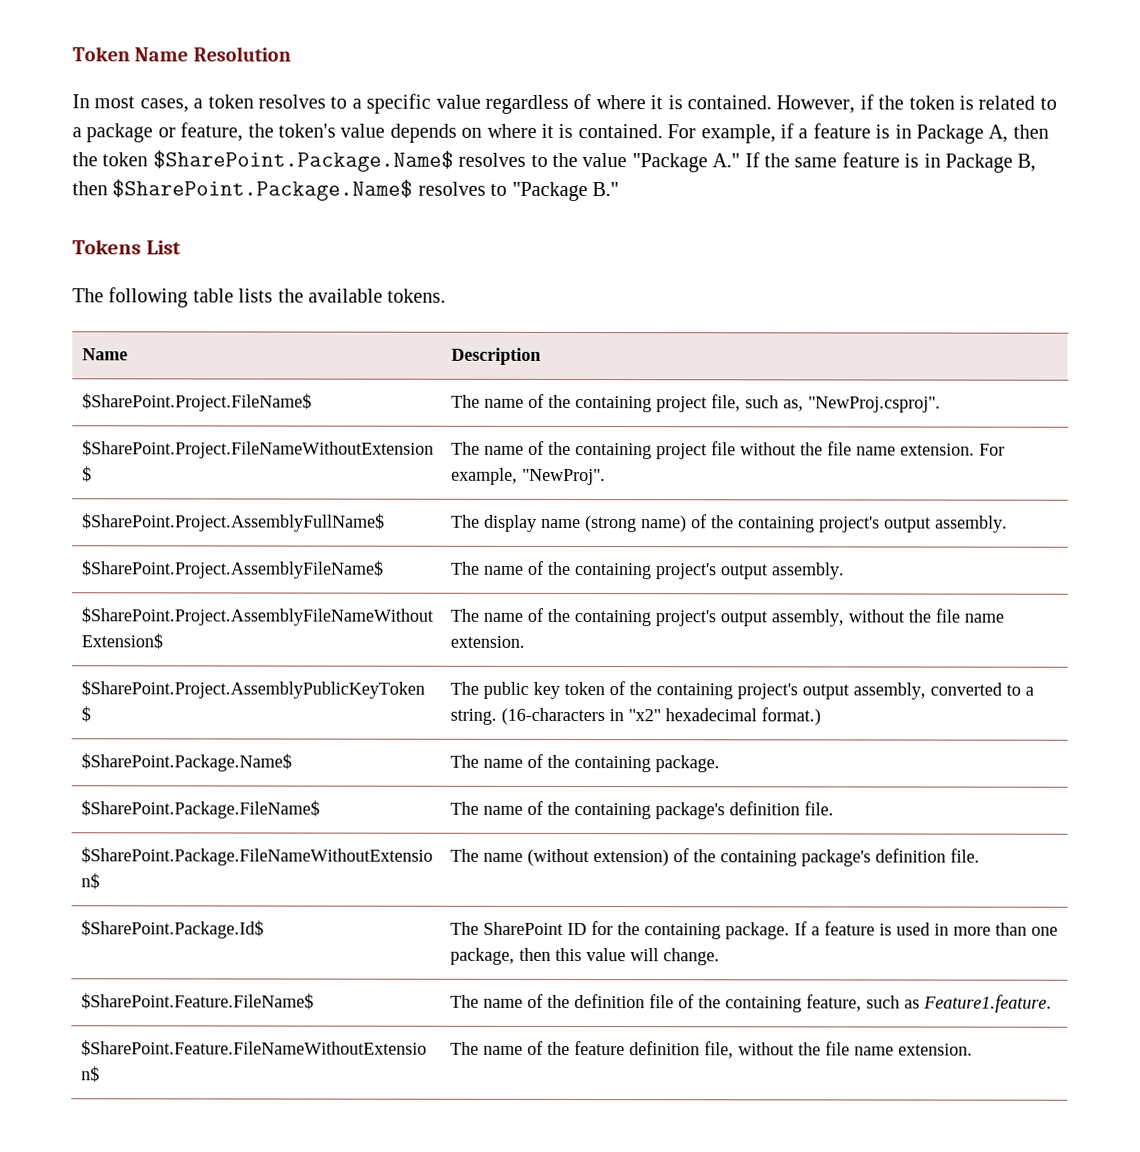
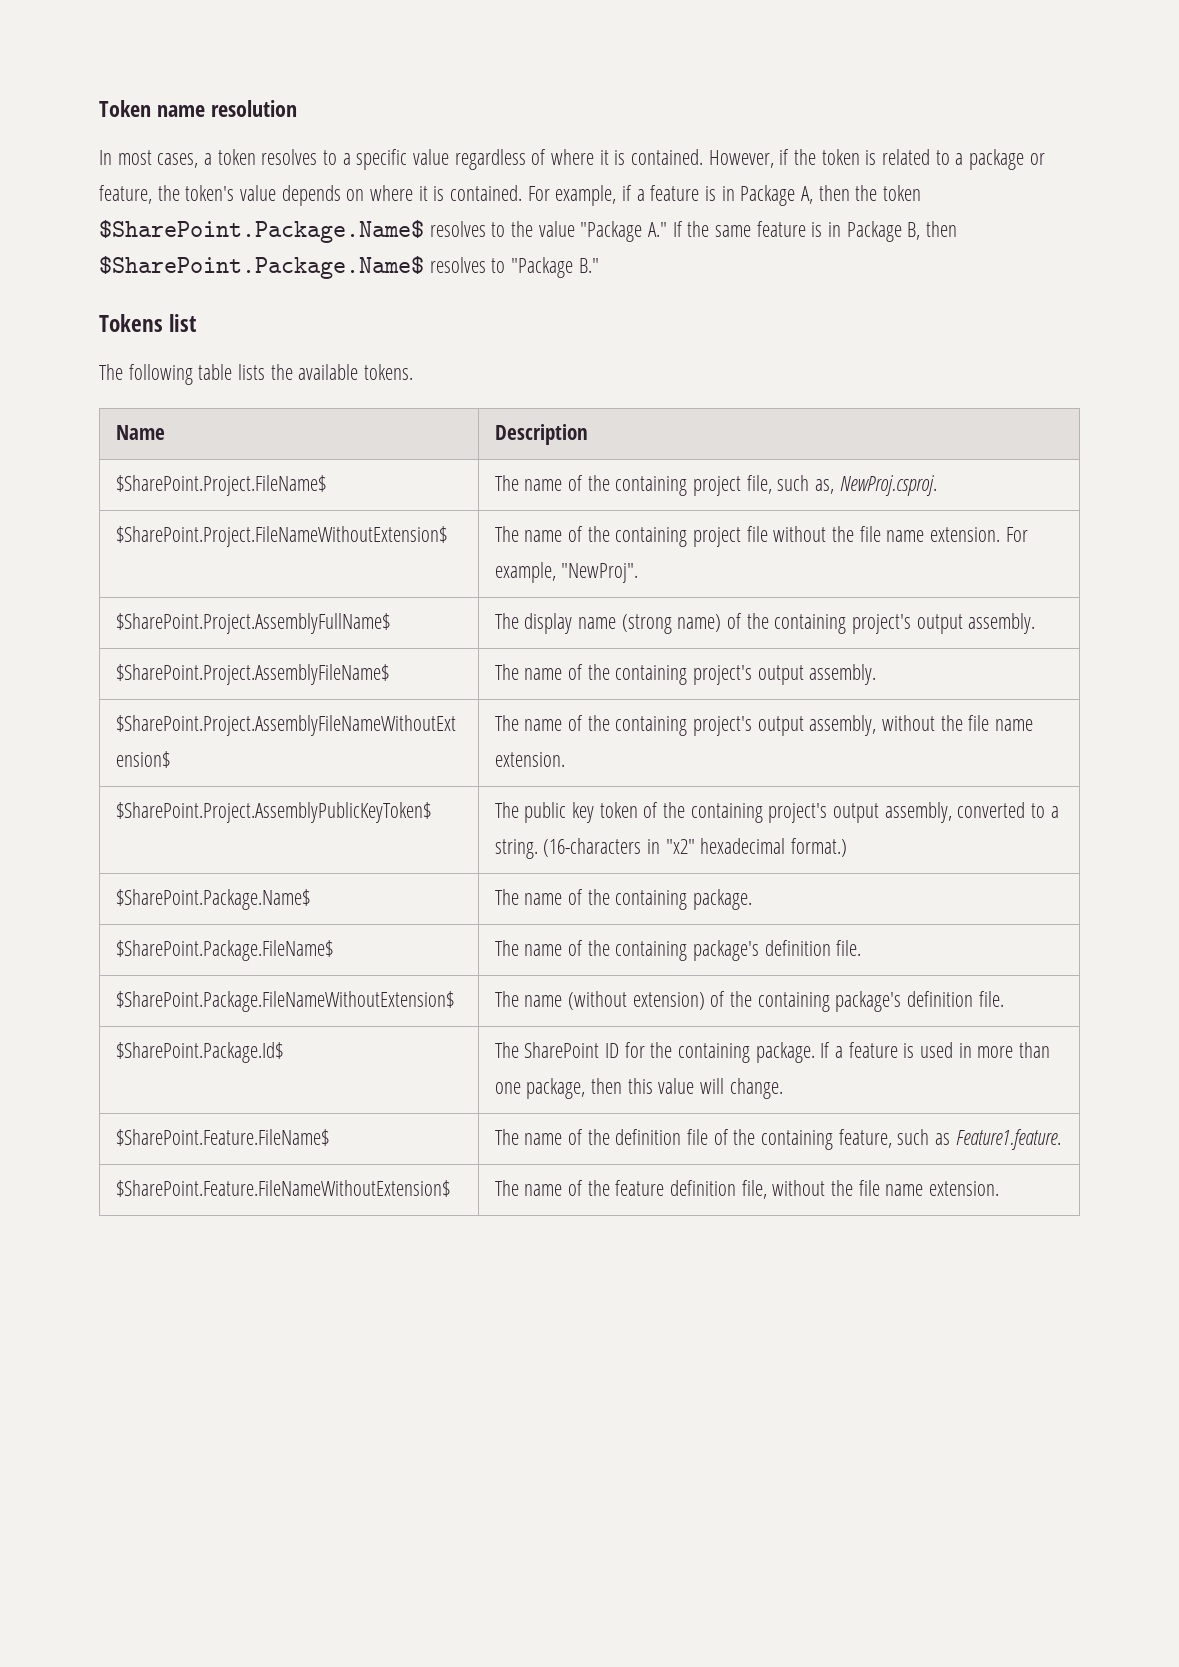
[134,46,291,62] Name Resolution -> [156,100,297,117] name resolution
[145,240,181,255] List -> [169,314,197,332] list
[807,396,941,413] "NewProj.csproj". -> [839,475,937,496] NewProj.csproj.

